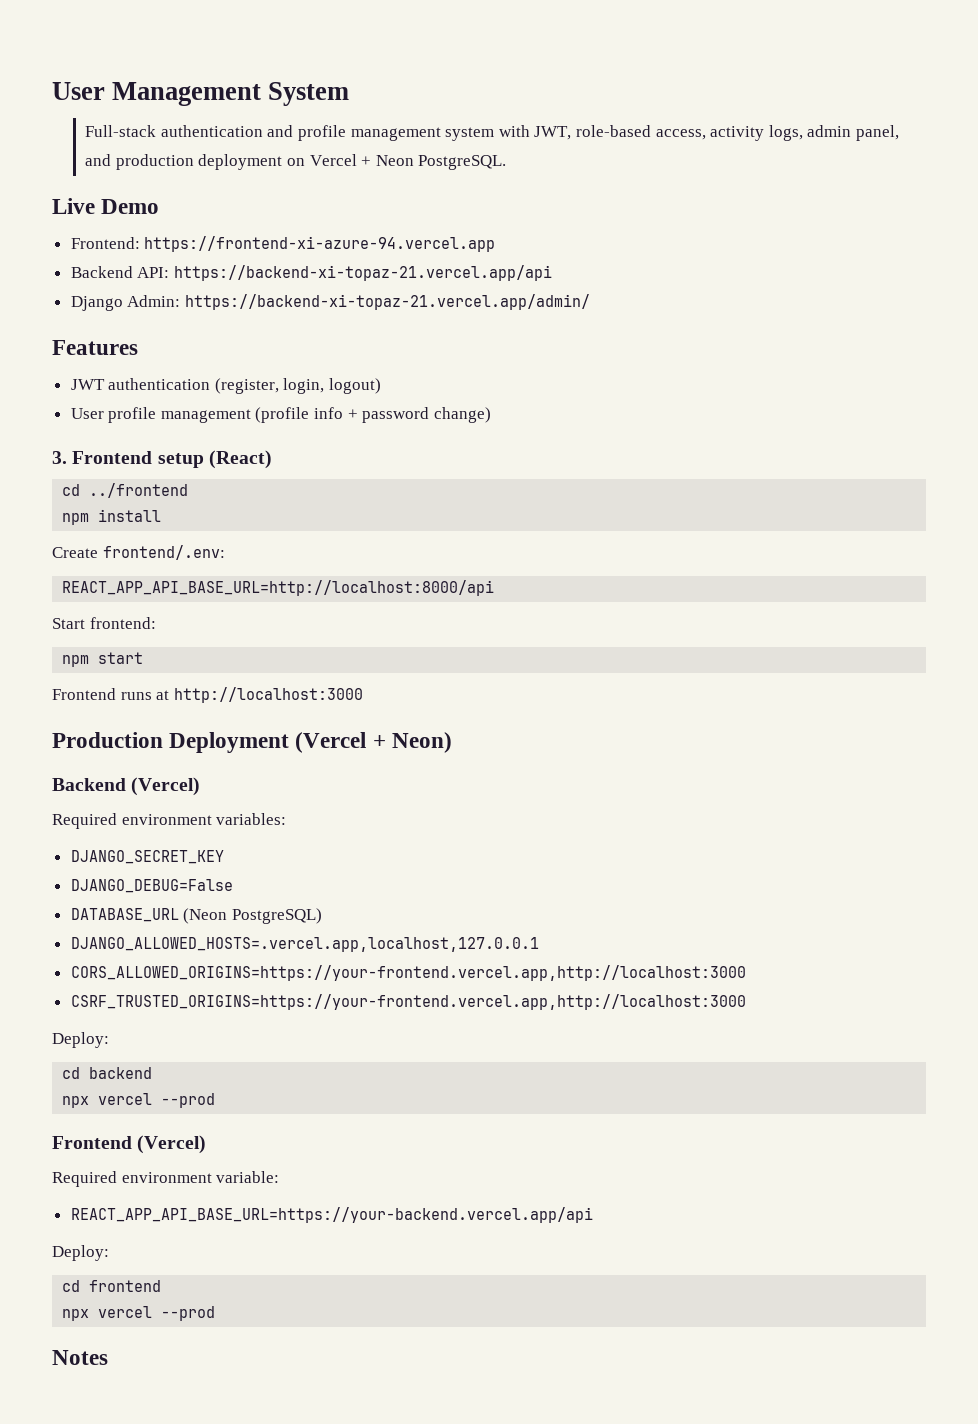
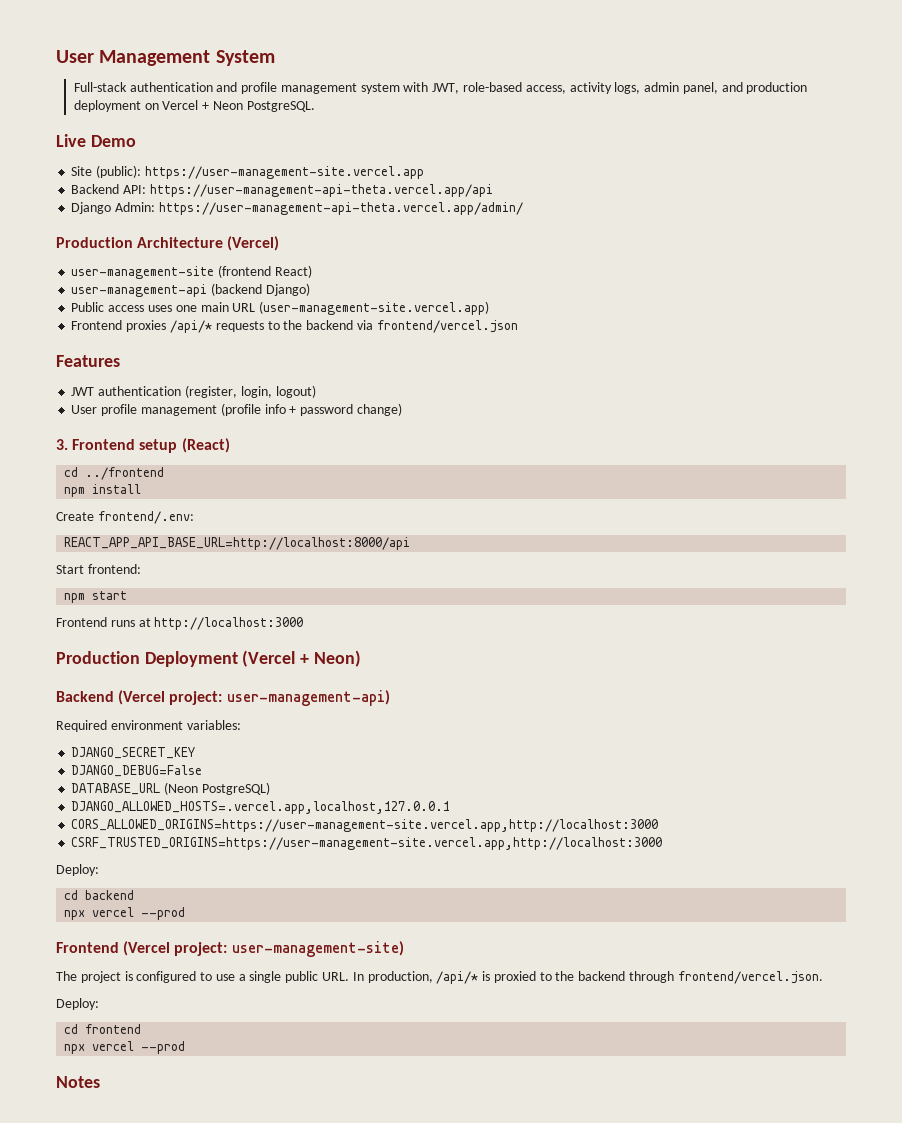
[70,236,496,252] Frontend: https://frontend-xi-azure-94.vercel.app -> [71,165,424,179] Site (public): https://user-management-site.vercel.app
[173,265,552,281] https://backend-xi-topaz-21.vercel.app/api -> [149,184,493,197] https://user-management-api-theta.vercel.app/api
[184,294,590,310] https://backend-xi-topaz-21.vercel.app/admin/ -> [158,202,523,215] [56,236,280,251] [71,265,312,279] [71,283,310,297] [71,301,490,315] [71,320,518,333] https://user-management-api-theta.vercel.app/admin/ // Production Architecture (Vercel) // user-management-site (frontend React) // user-management-api (backend Django) // Public access uses one main URL (user-management-site.vercel.app) // Frontend proxies /api/* requests to the backend via frontend/vercel.json
[131,777,201,796] (Vercel) -> [118,690,390,706] (Vercel project: user-management-api)
[70,965,746,981] [70,994,746,1010] CORS_ALLOWED_ORIGINS=https://your-frontend.vercel.app,http://localhost:3000 // CSRF_TRUSTED_ORIGINS=https://your-frontend.vercel.app,http://localhost:3000 -> [71,819,659,832] [71,837,663,850] CORS_ALLOWED_ORIGINS=https://user-management-site.vercel.app,http://localhost:3000 // CSRF_TRUSTED_ORIGINS=https://user-management-site.vercel.app,http://localhost:3000
[137,1135,207,1154] [52,1171,280,1187] [70,1207,593,1223] (Vercel) // Required environment variable: // REACT_APP_API_BASE_URL=https://your-backend.vercel.app/api -> [123,941,404,957] [56,971,823,984] (Vercel project: user-management-site) // The project is configured to use a single public URL. In production, /api/* is proxied to the backend through frontend/vercel.json.

